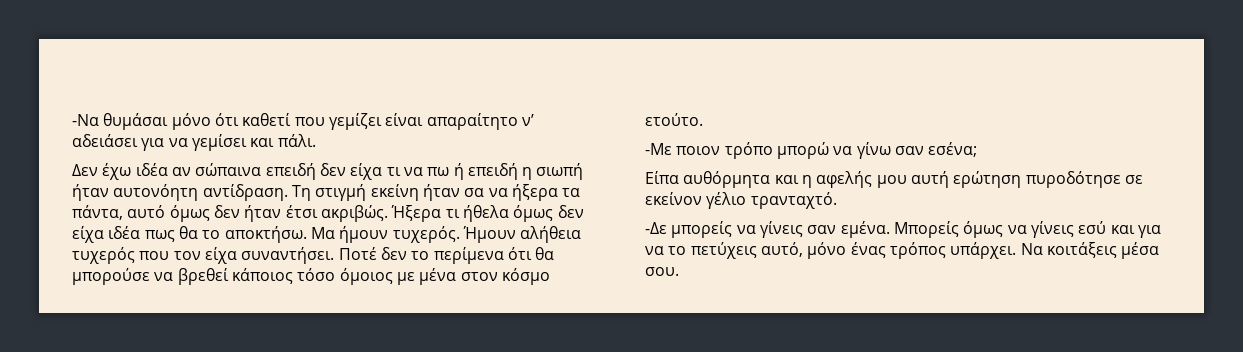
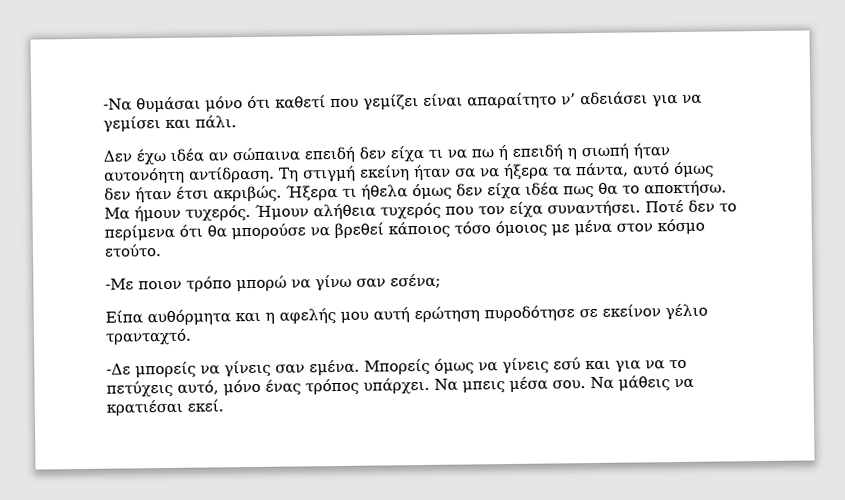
[1046,242,1117,258] κοιτάξεις -> [462,381,505,394] μπεις
(679, 271) none -> [590,375,694,392] [106,399,224,417] Να μάθεις να κρατιέσαι εκεί.

